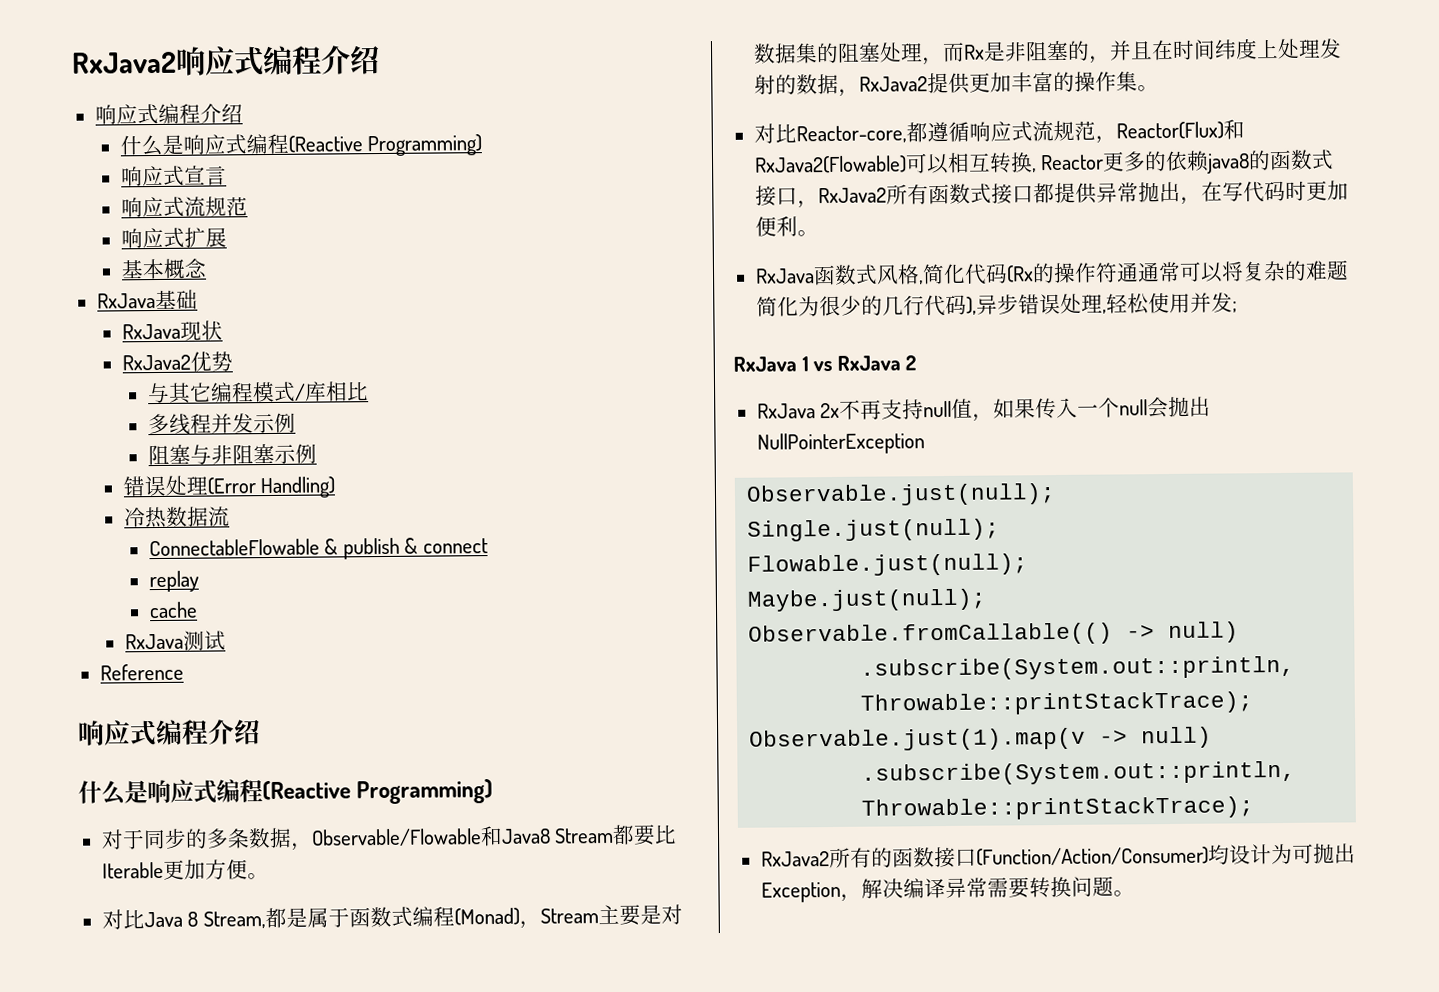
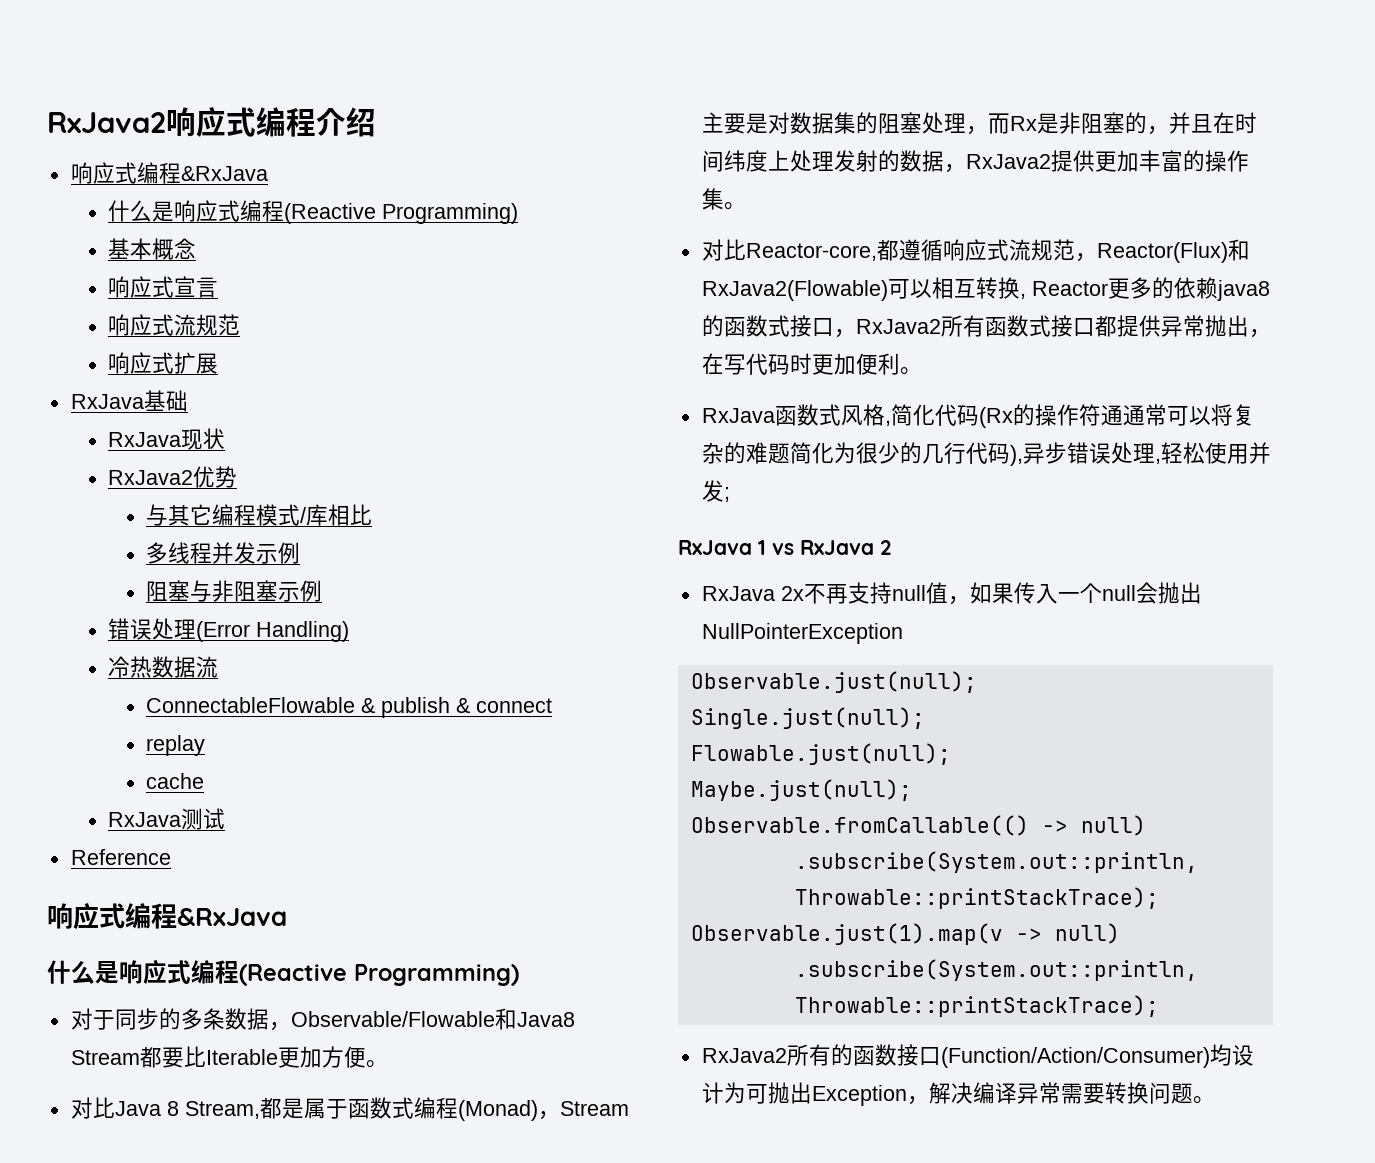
[199,103,243,124] [119,133,483,157] 介绍 // 什么是响应式编程(Reactive Programming) -> [180,166,268,181] [108,200,519,224] [108,238,197,260] &RxJava // 什么是响应式编程(Reactive Programming) // 基本概念
[120,258,207,280] // 基本概念 -> (219, 363) none
[207,719,261,745] 介绍 -> [177,908,287,926] &RxJava

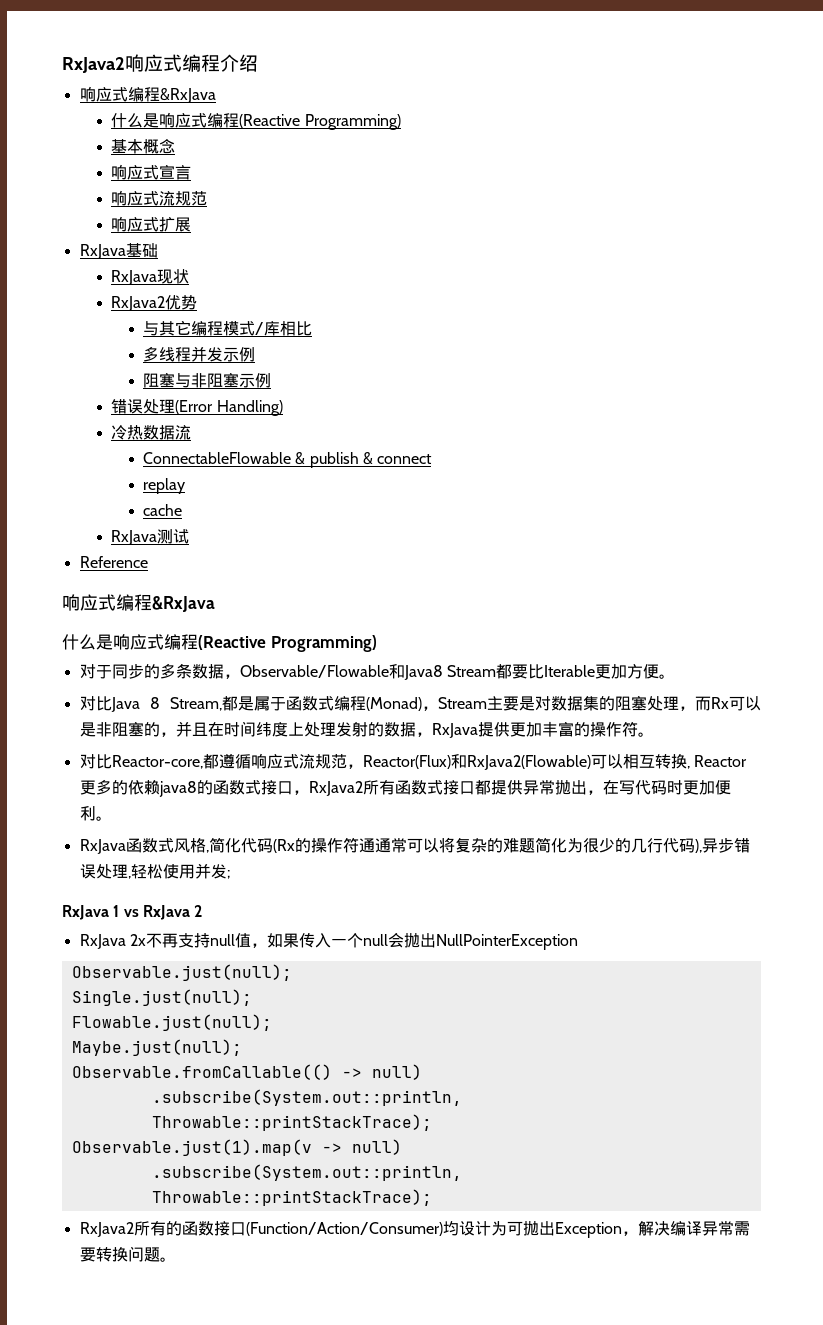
(1037, 123) none -> [729,696,761,711] 可以
[965,154,1051,169] RxJava2 -> [431,723,478,738] RxJava
[701,188,724,210] 集 -> [621,721,638,737] 符

